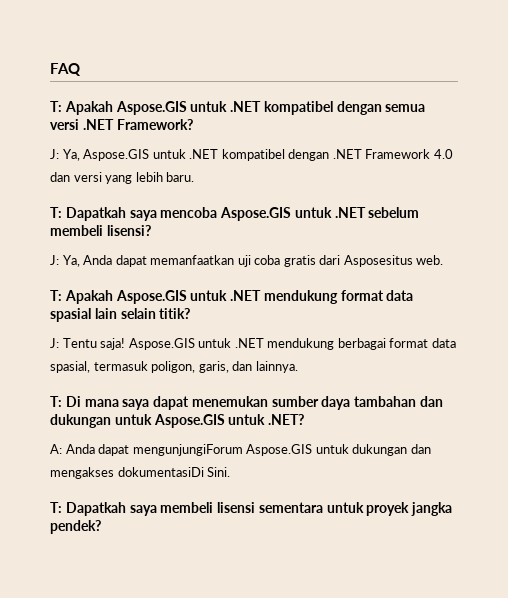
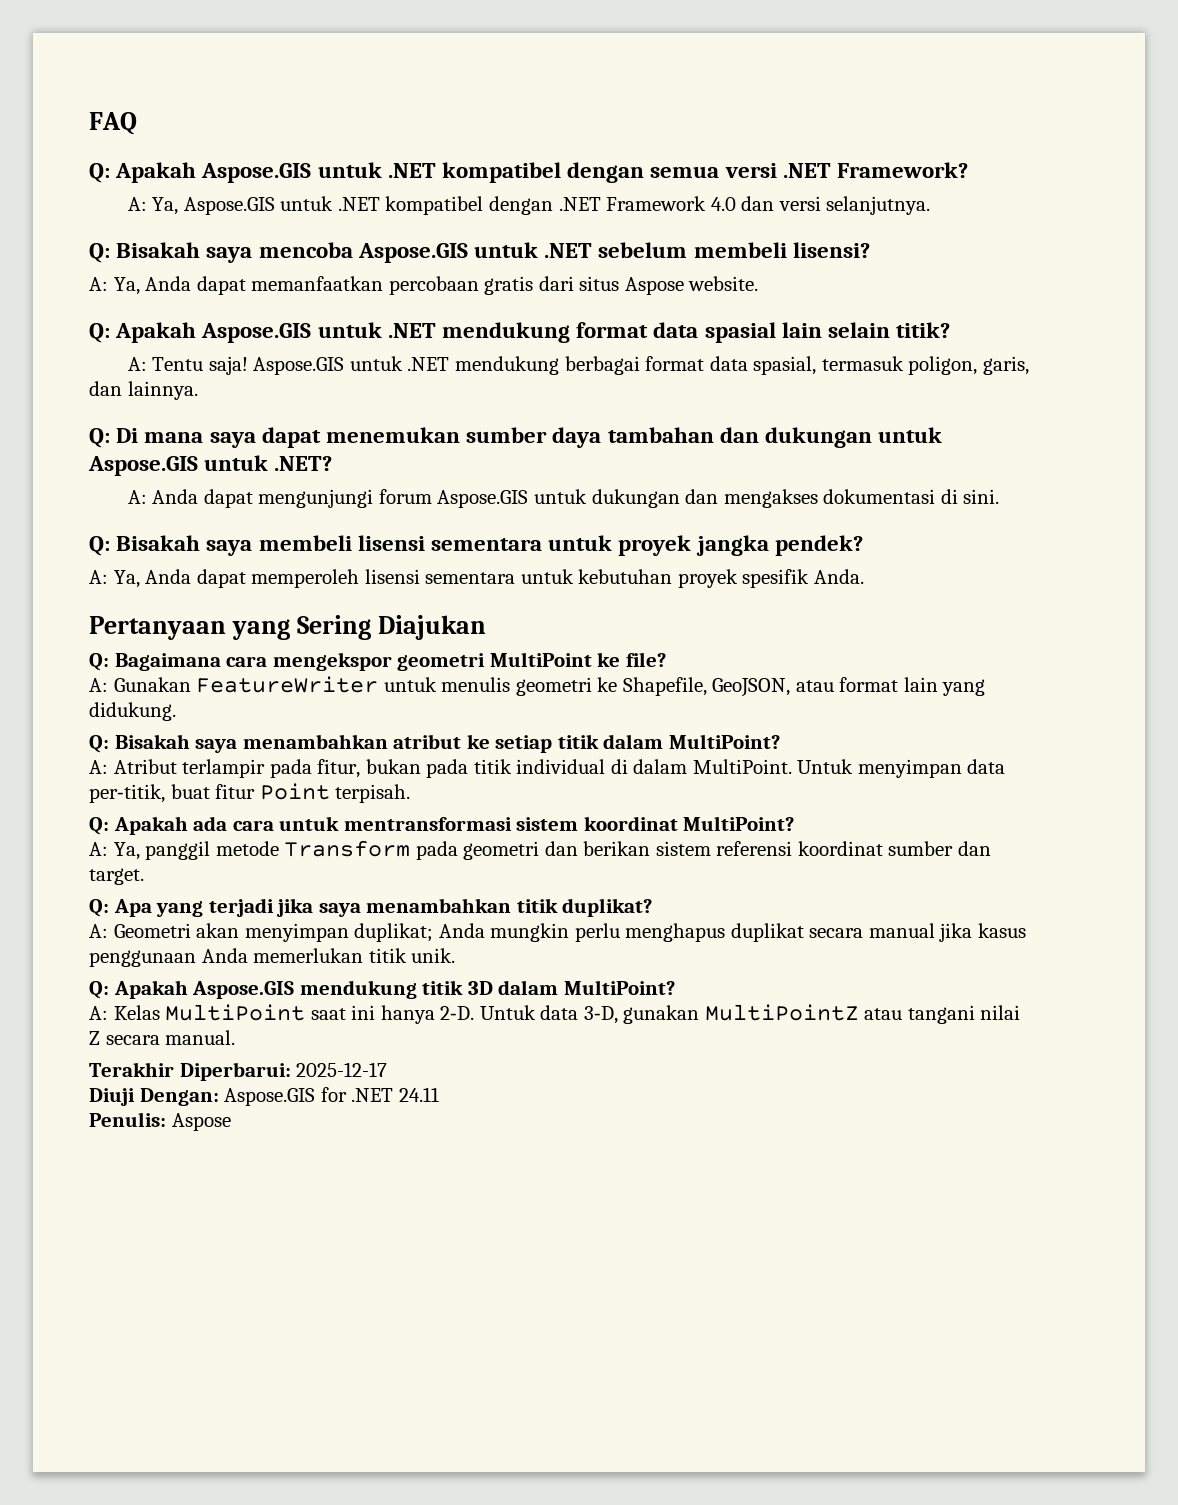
[50,101,62,112] T: -> [89,163,110,183] Q:
[50,149,59,159] J: -> [127,197,147,211] A:
[105,172,195,184] [50,207,126,221] yang lebih baru. // T: Dapatkah -> [826,196,931,215] [89,242,201,263] selanjutnya. // Q: Bisakah
[50,255,59,265] J: -> [89,277,108,291] A:
[237,255,444,267] [50,290,62,301] uji coba gratis dari Asposesitus web. // T: -> [388,276,759,295] [89,323,110,343] percobaan gratis dari situs Aspose website. // Q:
[50,338,59,348] J: -> [127,357,147,371] A:
[50,396,62,407] T: -> [89,428,110,448] Q:
[132,444,243,456] mengunjungiForum -> [258,489,432,508] mengunjungi forum
[117,467,231,477] [50,502,126,516] dokumentasiDi Sini. // T: Dapatkah -> [823,489,1000,504] [89,535,201,556] dokumentasi di sini. // Q: Bisakah
(101, 527) none -> [89,569,864,588] [89,615,486,640] [89,652,666,671] [89,676,986,697] [89,702,176,721] [89,734,780,753] [89,759,1006,778] [89,783,411,803] [89,816,795,835] [89,840,991,860] [89,868,144,885] [89,898,653,917] [89,923,1026,942] [89,948,456,967] [89,980,675,999] [89,1004,1021,1024] [89,1030,236,1045] [89,1062,388,1081] [89,1087,439,1106] [89,1112,231,1131] // A: Ya, Anda dapat memperoleh lisensi sementara untuk kebutuhan proyek spesifik Anda. // Pertanyaan yang Sering Diajukan // Q: Bagaimana cara mengekspor geometri MultiPoint ke file? // A: Gunakan FeatureWriter untuk menulis geometri ke Shapefile, GeoJSON, atau format lain yang didukung. // Q: Bisakah saya menambahkan atribut ke setiap titik dalam MultiPoint? // A: Atribut terlampir pada fitur, bukan pada titik individual di dalam MultiPoint. Untuk menyimpan data per‑titik, buat fitur Point terpisah. // Q: Apakah ada cara untuk mentransformasi sistem koordinat MultiPoint? // A: Ya, panggil metode Transform pada geometri dan berikan sistem referensi koordinat sumber dan target. // Q: Apa yang terjadi jika saya menambahkan titik duplikat? // A: Geometri akan menyimpan duplikat; Anda mungkin perlu menghapus duplikat secara manual jika kasus penggunaan Anda memerlukan titik unik. // Q: Apakah Aspose.GIS mendukung titik 3D dalam MultiPoint? // A: Kelas MultiPoint saat ini hanya 2‑D. Untuk data 3‑D, gunakan MultiPointZ atau tangani nilai Z secara manual. // Terakhir Diperbarui: 2025-12-17 // Diuji Dengan: Aspose.GIS for .NET 24.11 // Penulis: Aspose

